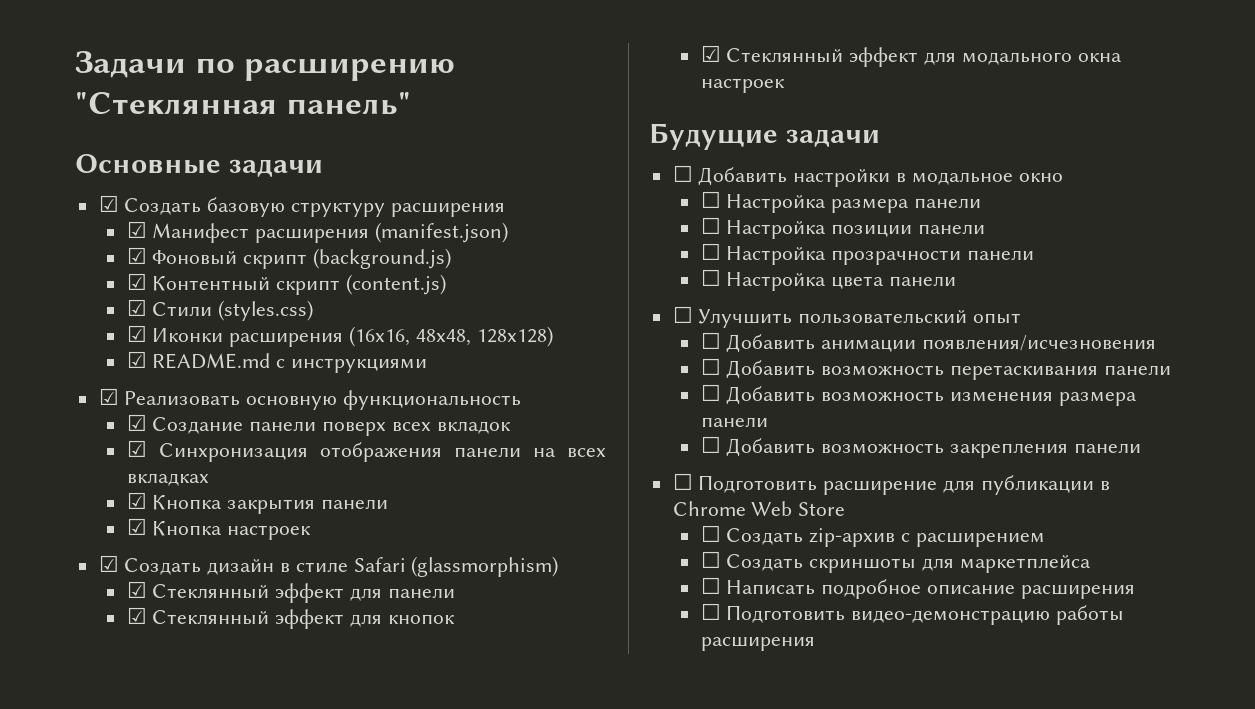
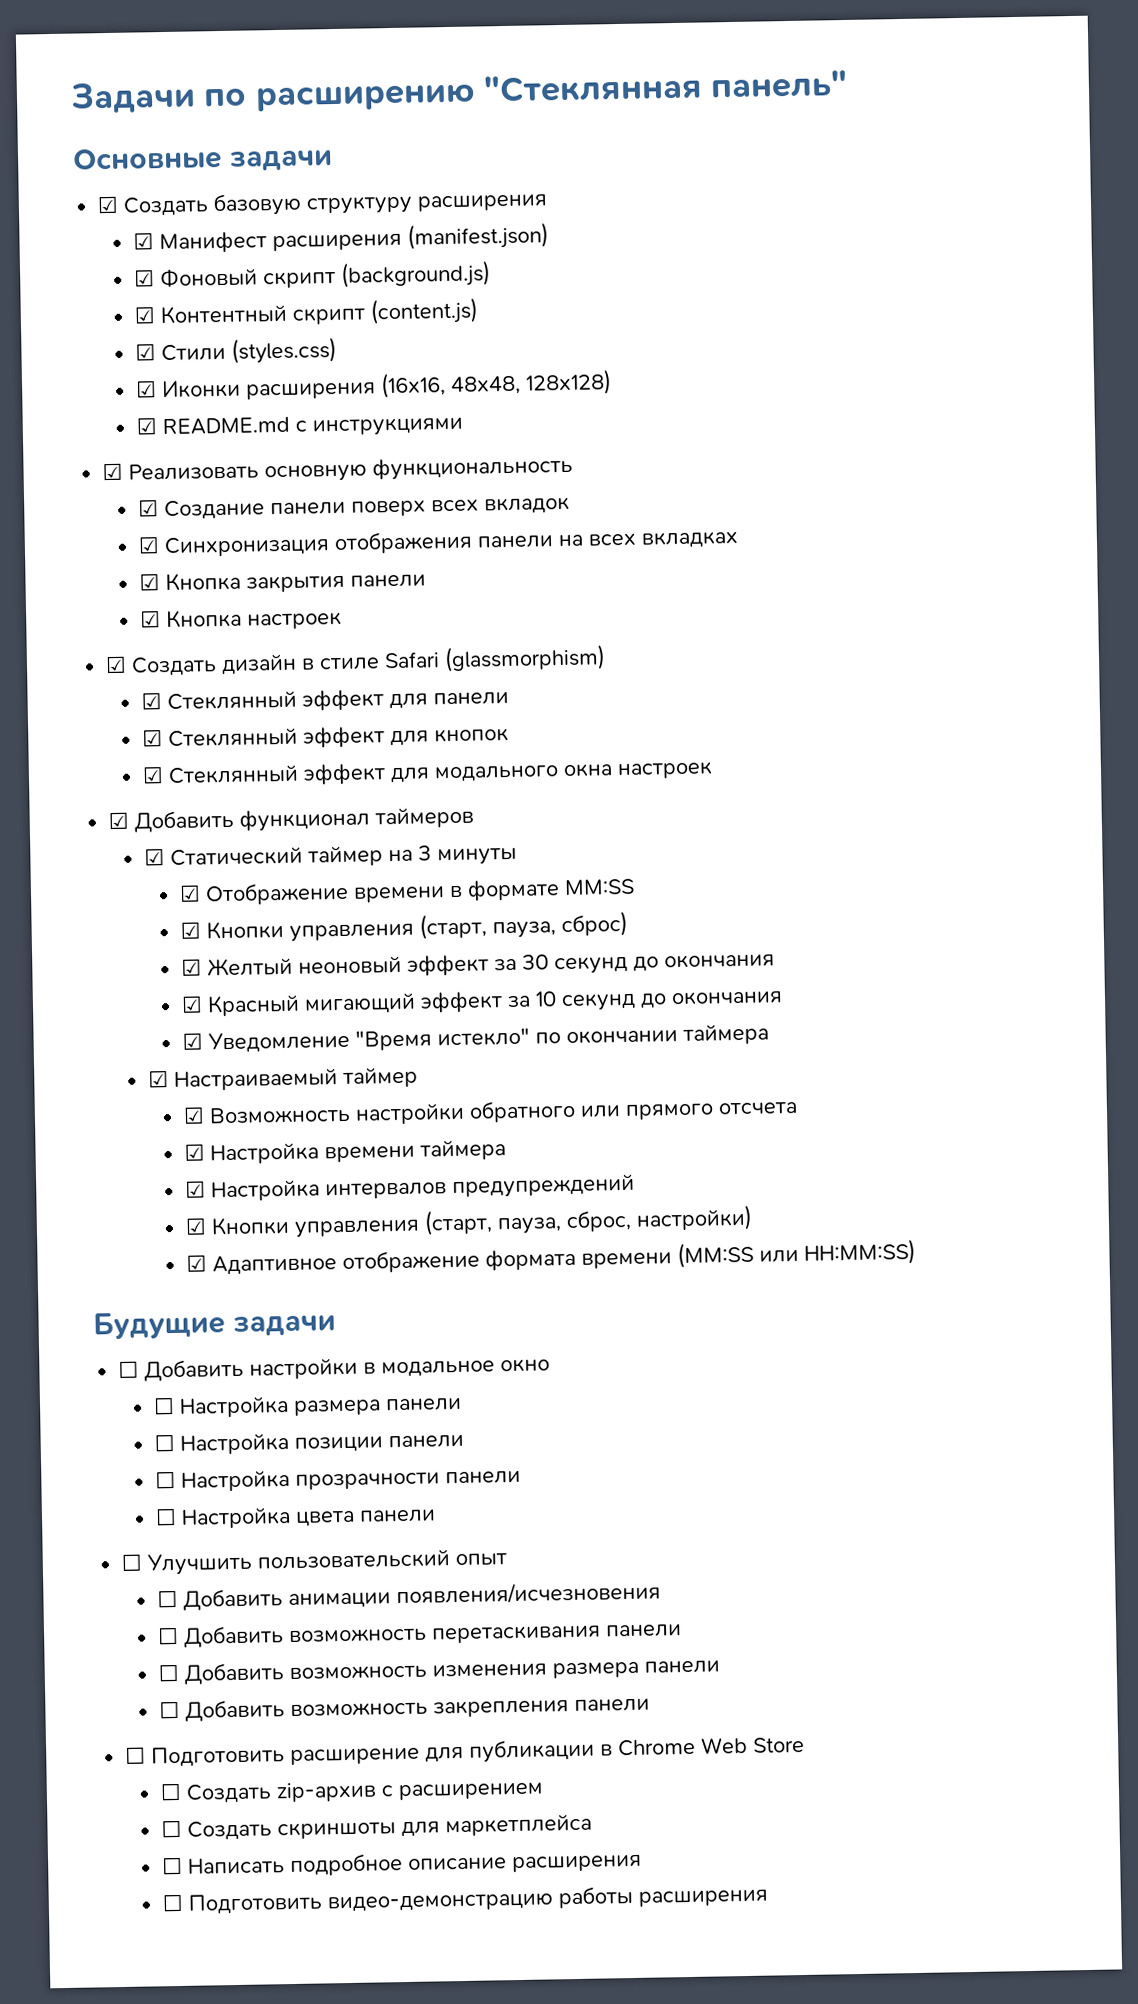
(785, 85) none -> [108,806,475,833] [143,845,517,867] [178,878,635,906] [179,910,628,942] [180,953,775,977] [180,990,783,1017] [181,1023,769,1054] [147,1066,418,1091] [182,1099,797,1125] [183,1139,506,1165] [184,1173,635,1202] [184,1204,753,1238] [185,1238,916,1276] // ☑ Добавить функционал таймеров // ☑ Статический таймер на 3 минуты // ☑ Отображение времени в формате MM:SS // ☑ Кнопки управления (старт, пауза, сброс) // ☑ Желтый неоновый эффект за 30 секунд до окончания // ☑ Красный мигающий эффект за 10 секунд до окончания // ☑ Уведомление "Время истекло" по окончании таймера // ☑ Настраиваемый таймер // ☑ Возможность настройки обратного или прямого отсчета // ☑ Настройка времени таймера // ☑ Настройка интервалов предупреждений // ☑ Кнопки управления (старт, пауза, сброс, настройки) // ☑ Адаптивное отображение формата времени (MM:SS или HH:MM:SS)

